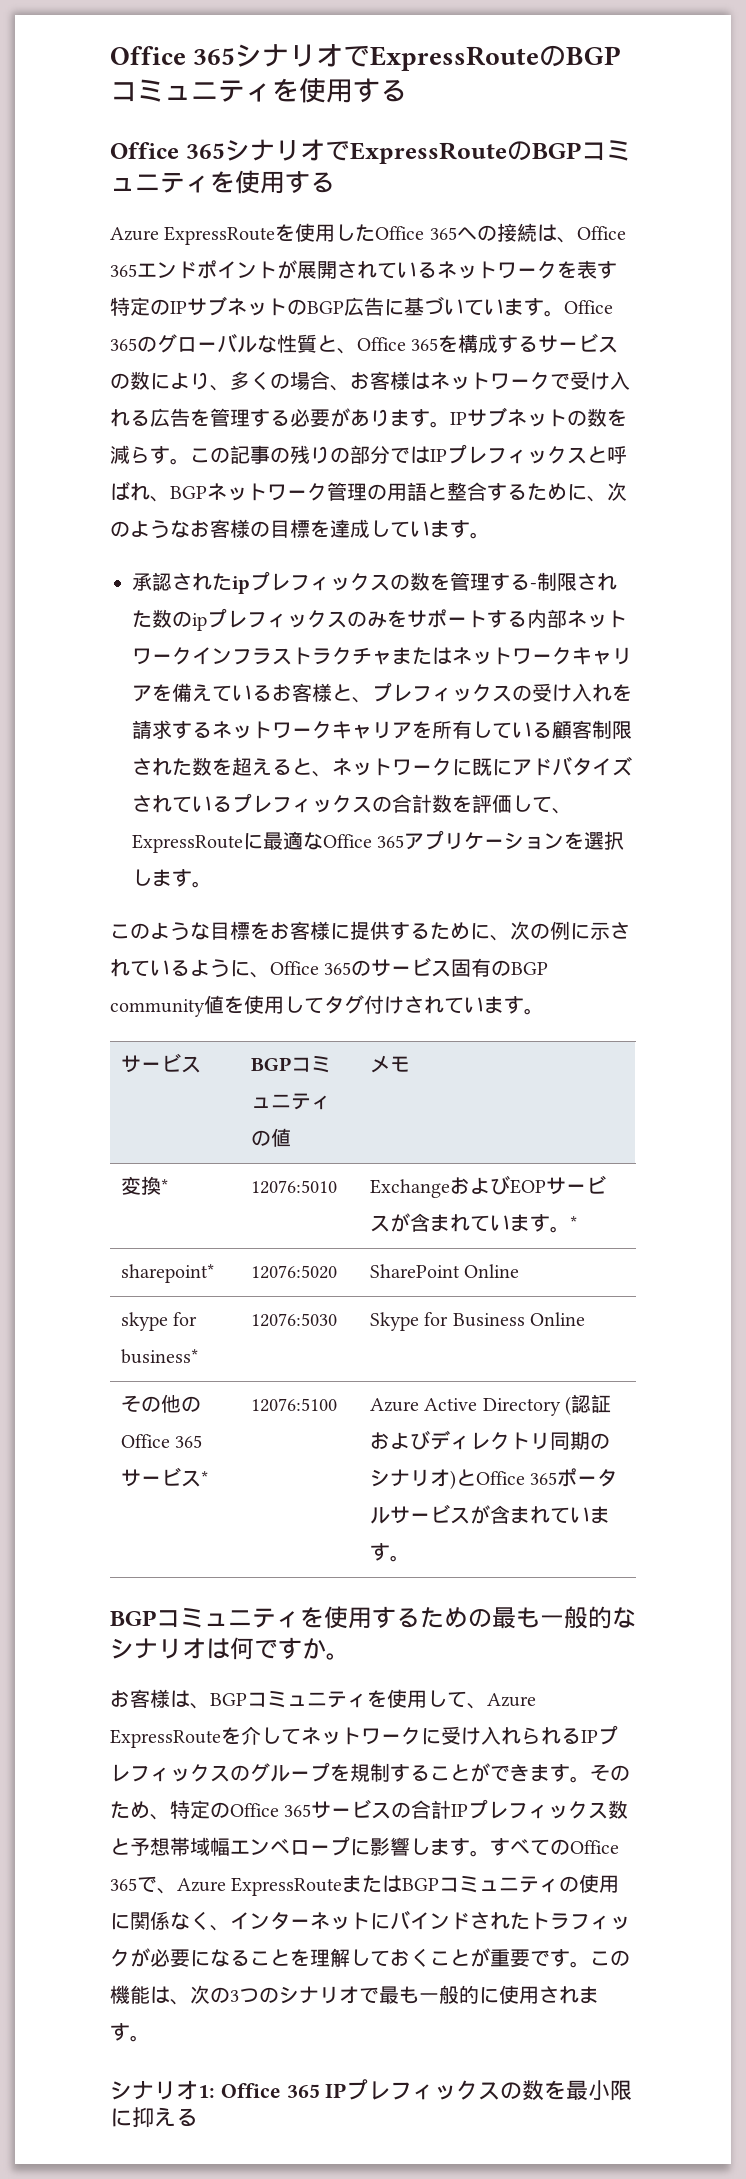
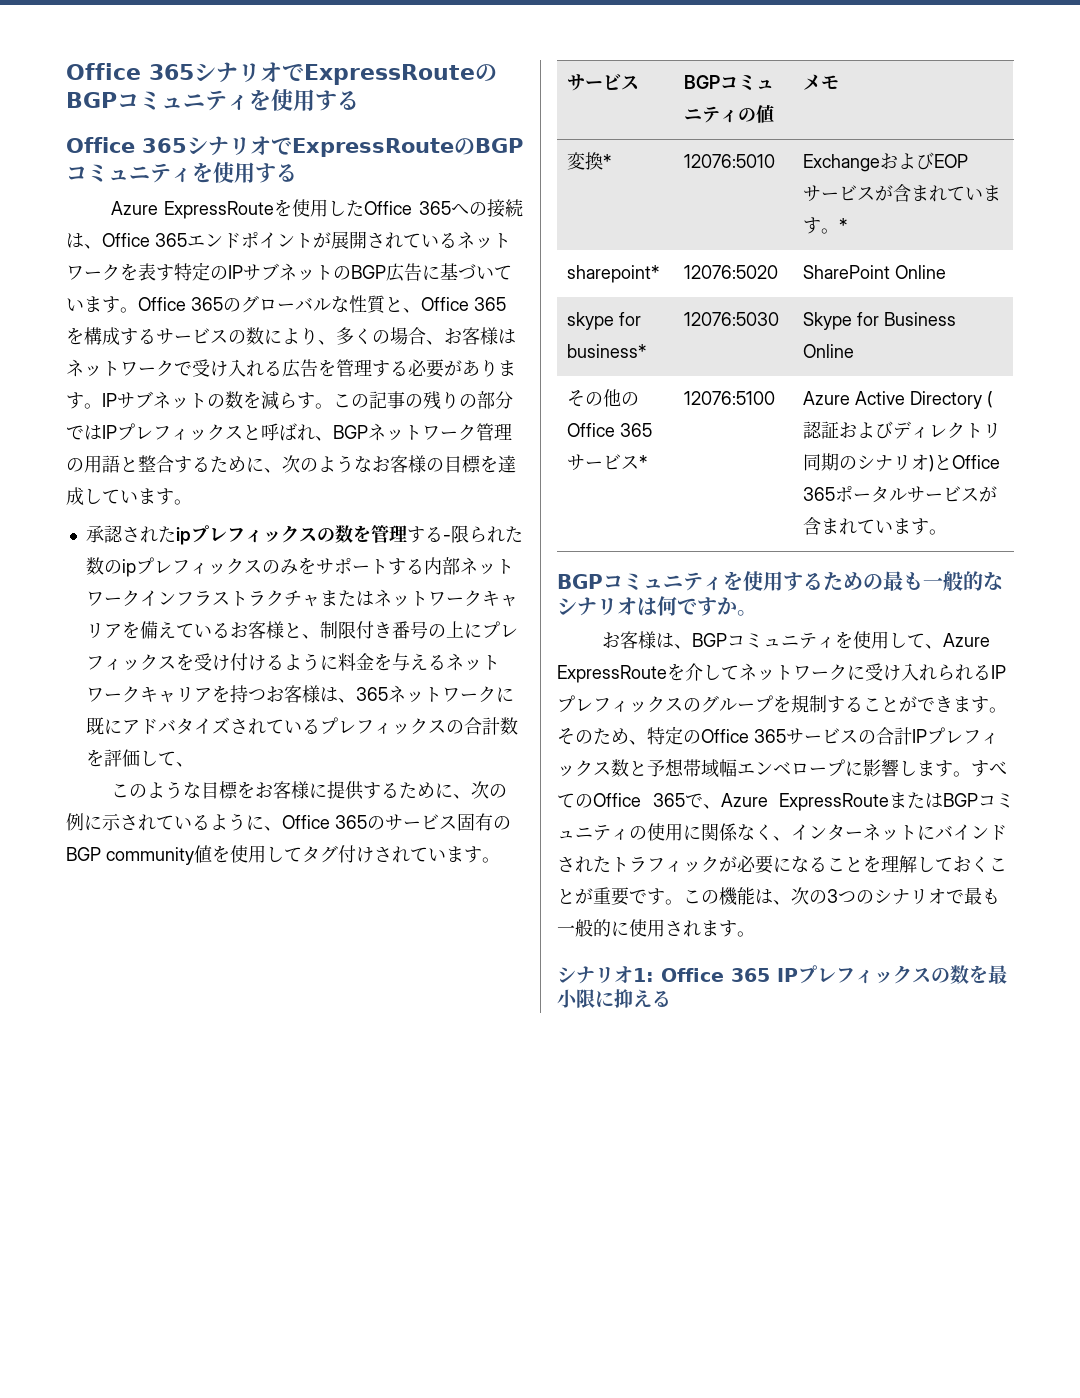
[537,572,597,591] 制限さ -> [450,525,487,543] 限ら
[372,682,632,702] [132,720,192,739] プレフィックスの受け入れを請求す -> [319,621,518,639] [85,653,428,671] 制限付き番号の上にプレフィックスを受け付けるように料金を与え
[432,720,632,739] [132,757,332,777] 所有している顧客制限された数を超えると、 -> [229,685,388,703] 持つお客様は、365
[132,830,625,853] [132,869,212,888] ExpressRouteに最適なOffice 365アプリケーションを選択します。 -> (194, 764) none

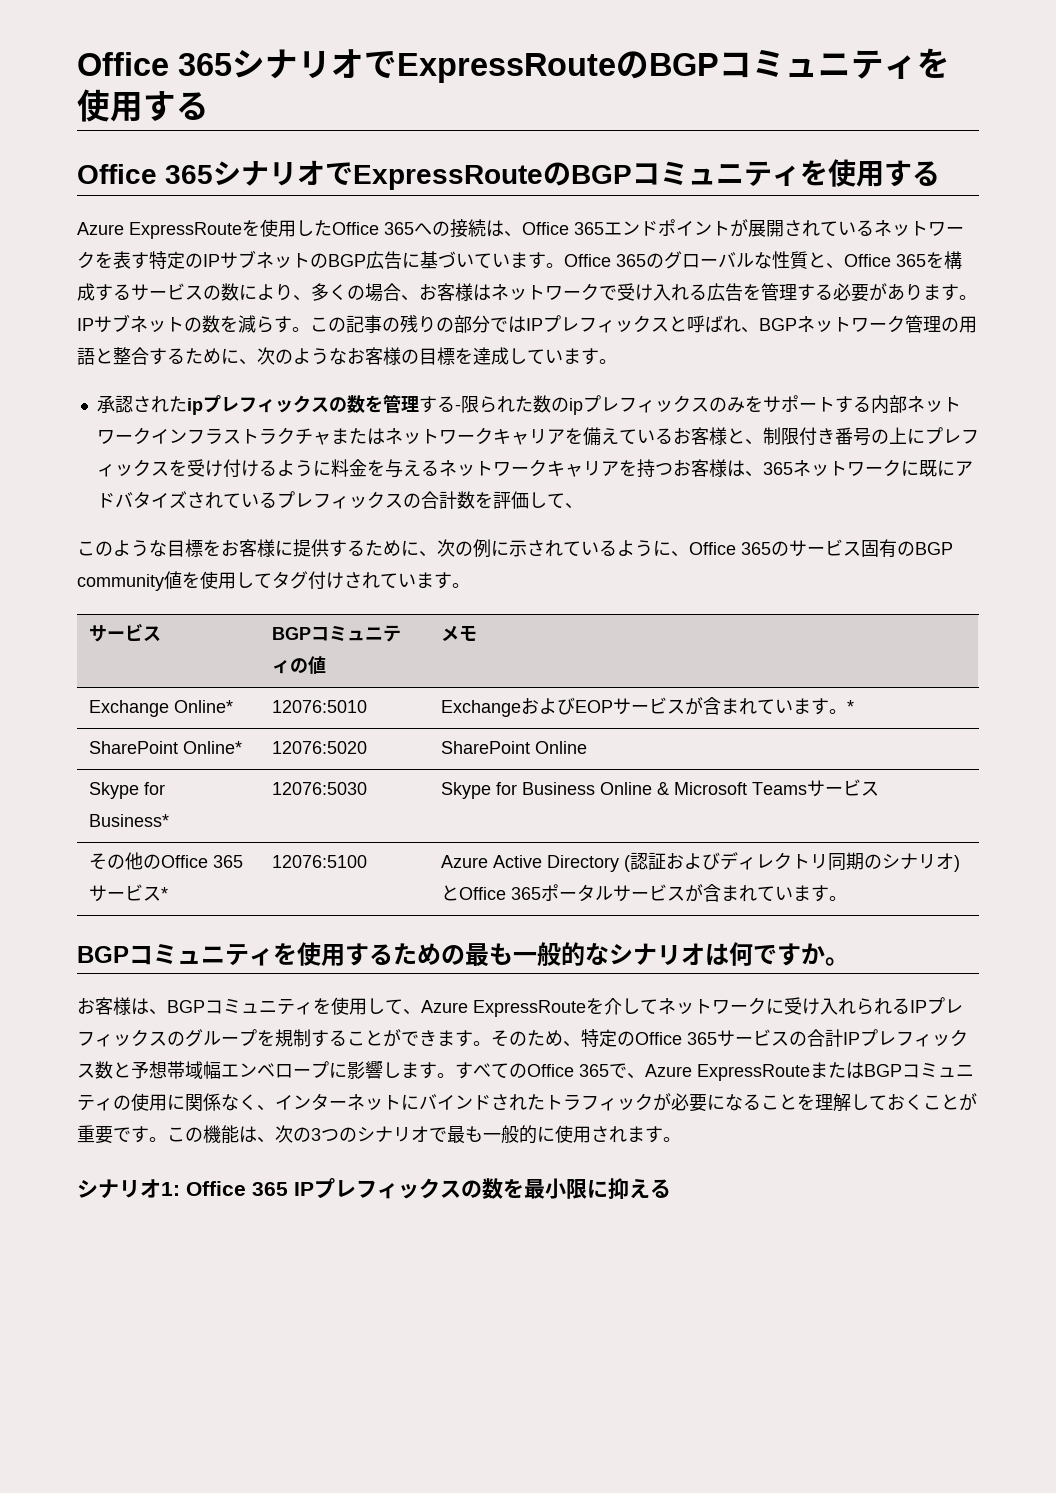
[567,152,612,170] 変換* -> [88,700,233,717] Exchange Online*
[567,265,660,283] sharepoint* -> [88,741,242,754] SharePoint Online*
[567,312,642,330] [567,344,647,358] skype for business* -> [88,782,165,799] [88,814,169,827] Skype for Business*
(855, 351) none -> [656,779,879,797] & Microsoft Teamsサービス

